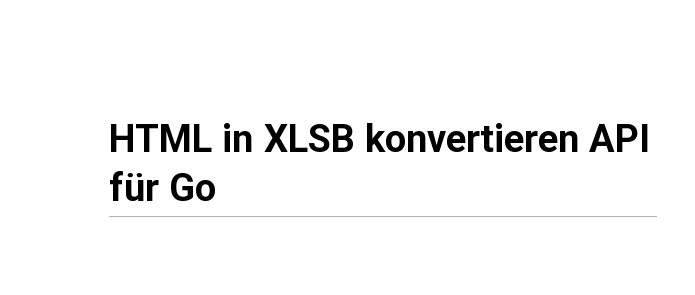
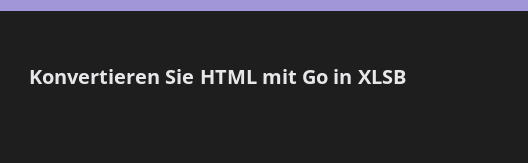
[109,123,651,152] [109,171,217,201] HTML in XLSB konvertieren API für Go -> [29,69,406,84] Konvertieren Sie HTML mit Go in XLSB

